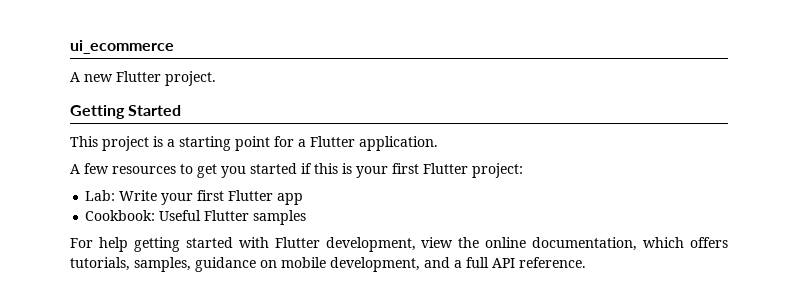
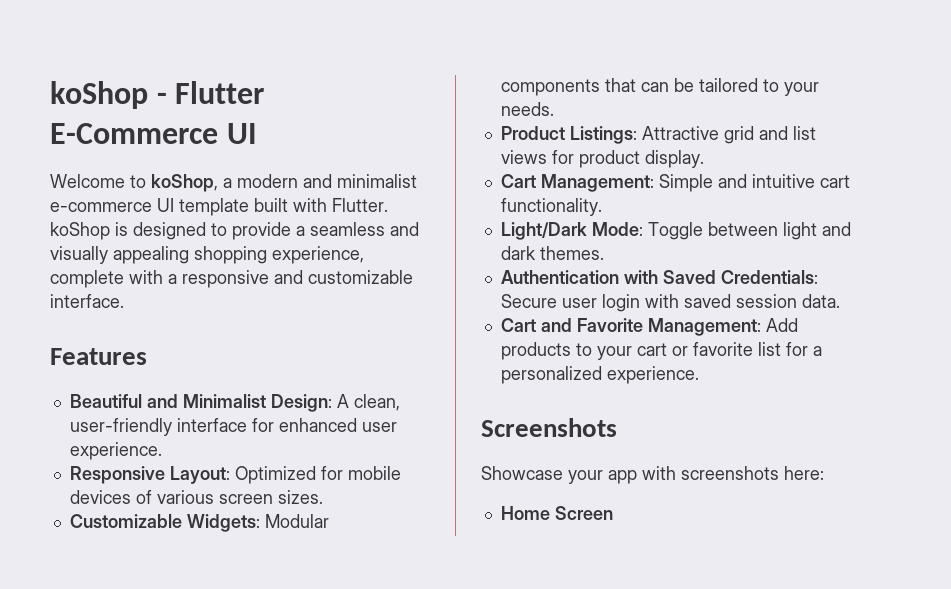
[70,40,174,54] [70,71,216,86] [70,105,182,119] [70,136,438,151] [70,163,523,178] [85,190,304,205] [85,210,307,225] [70,237,728,252] [70,257,586,272] ui_ecommerce // A new Flutter project. // Getting Started // This project is a starting point for a Flutter application. // A few resources to get you started if this is your first Flutter project: // Lab: Write your first Flutter app // Cookbook: Useful Flutter samples // For help getting started with Flutter development, view the online documentation, which offers tutorials, samples, guidance on mobile development, and a full API reference. -> [50,81,265,109] [50,123,257,144] [50,174,417,192] [50,198,388,216] [50,222,419,240] [50,246,364,264] [50,270,413,288] [50,294,124,308] [50,348,147,365] [69,394,400,412] [69,418,397,436] [69,442,162,460] [69,466,401,484] [69,490,323,504] [69,514,329,532] [500,78,819,96] [500,102,554,116] [500,126,816,144] [500,150,704,168] [500,174,850,192] [500,198,602,216] [500,222,851,240] [500,246,604,260] [500,270,818,284] [500,294,840,312] [500,318,798,336] [500,342,822,360] [500,366,699,384] [481,418,617,437] [481,466,824,484] [500,506,613,520] koShop - Flutter E-Commerce UI // Welcome to koShop, a modern and minimalist e-commerce UI template built with Flutter. koShop is designed to provide a seamless and visually appealing shopping experience, complete with a responsive and customizable interface. // Features // Beautiful and Minimalist Design: A clean, user-friendly interface for enhanced user experience. // Responsive Layout: Optimized for mobile devices of various screen sizes. // Customizable Widgets: Modular components that can be tailored to your needs. // Product Listings: Attractive grid and list views for product display. // Cart Management: Simple and intuitive cart functionality. // Light/Dark Mode: Toggle between light and dark themes. // Authentication with Saved Credentials: Secure user login with saved session data. // Cart and Favorite Management: Add products to your cart or favorite list for a personalized experience. // Screenshots // Showcase your app with screenshots here: // Home Screen

